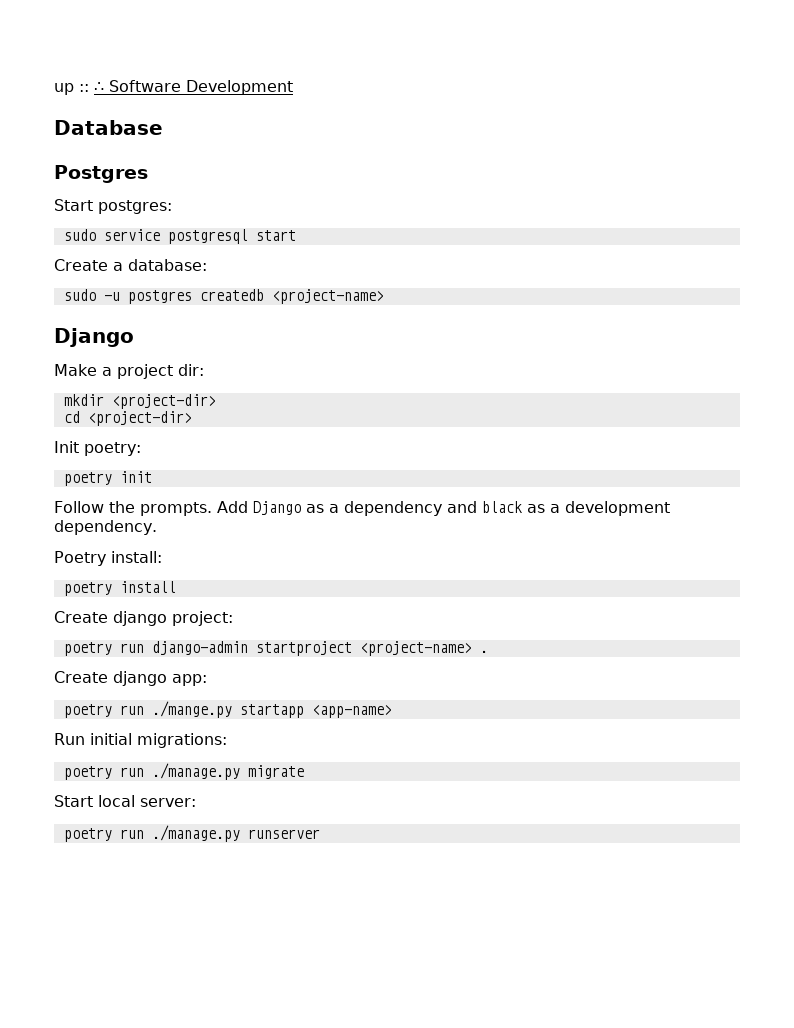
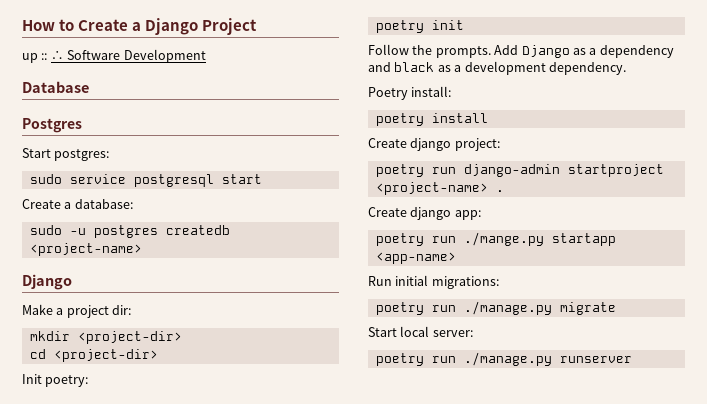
(54, 89) none -> [22,18,258,35] How to Create a Django Project //

